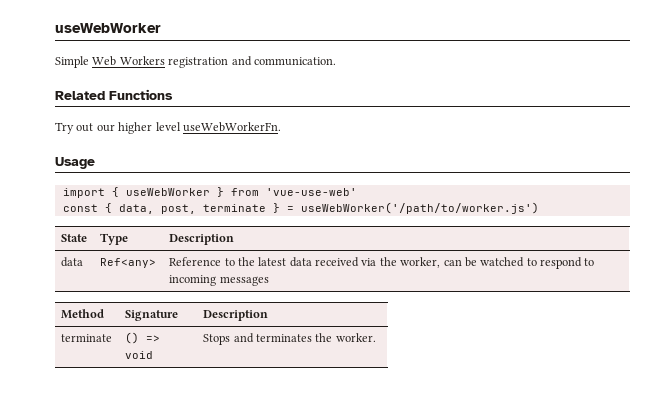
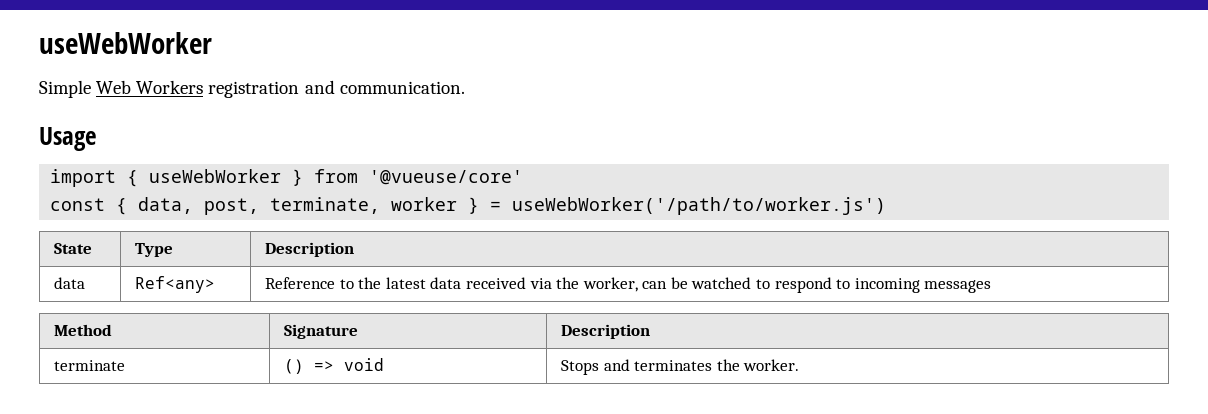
[55,89,173,100] [55,122,281,134] // Related Functions // Try out our higher level useWebWorkerFn. -> (465, 87) none
[265,188,357,196] 'vue-use-web' -> [369,170,524,185] '@vueuse/core'
[202,204,266,212] terminate -> [270,197,458,214] terminate, worker

